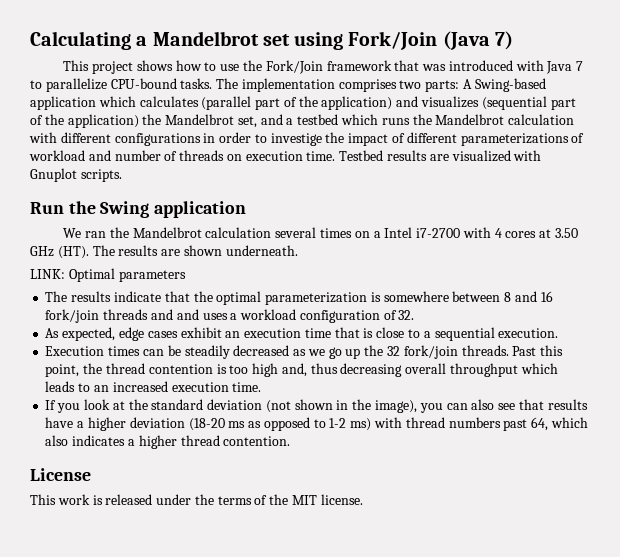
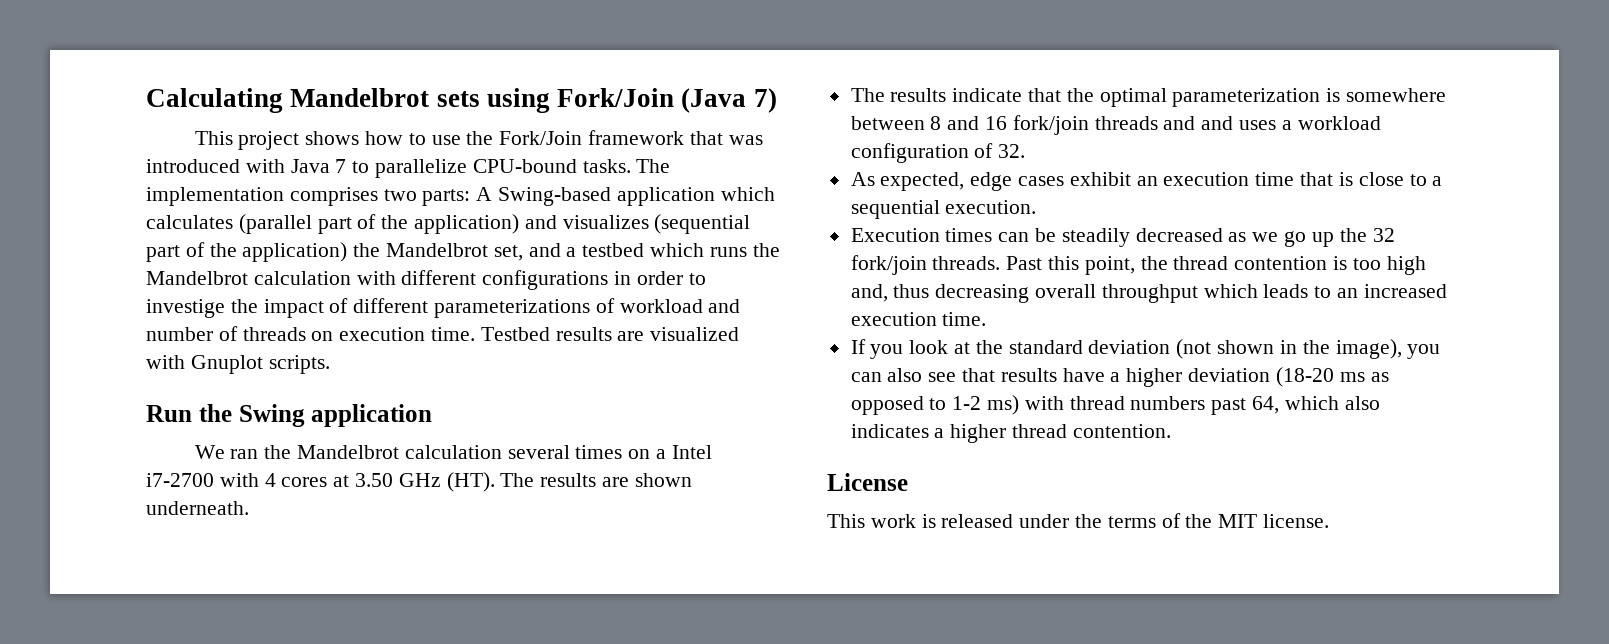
[136,31,290,46] a Mandelbrot set -> [290,88,480,107] Mandelbrot sets
[30,268,186,282] // LINK: Optimal parameters -> (249, 508) none

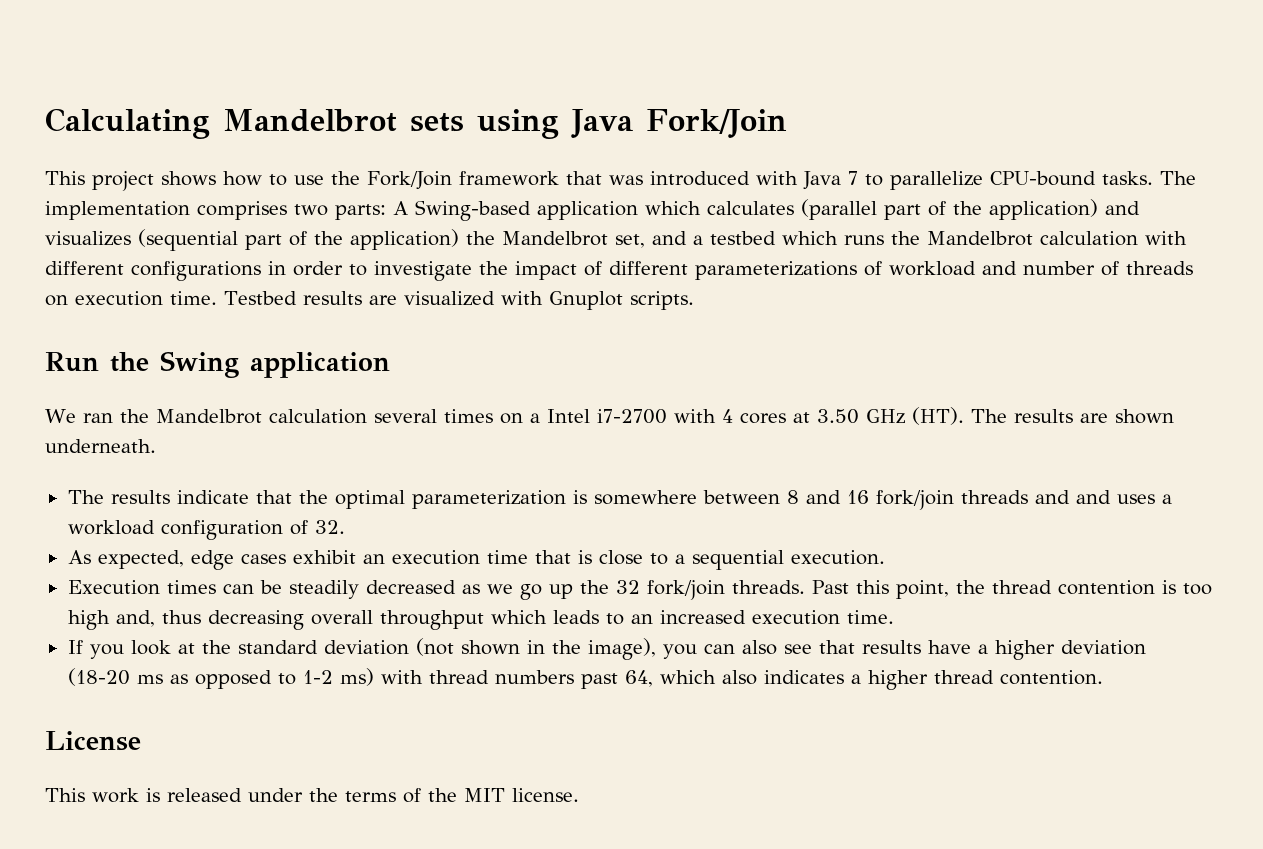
[557,88,777,113] Fork/Join (Java 7) -> [571,109,787,138] Java Fork/Join
[146,299,225,318] investige -> [374,261,472,281] investigate

